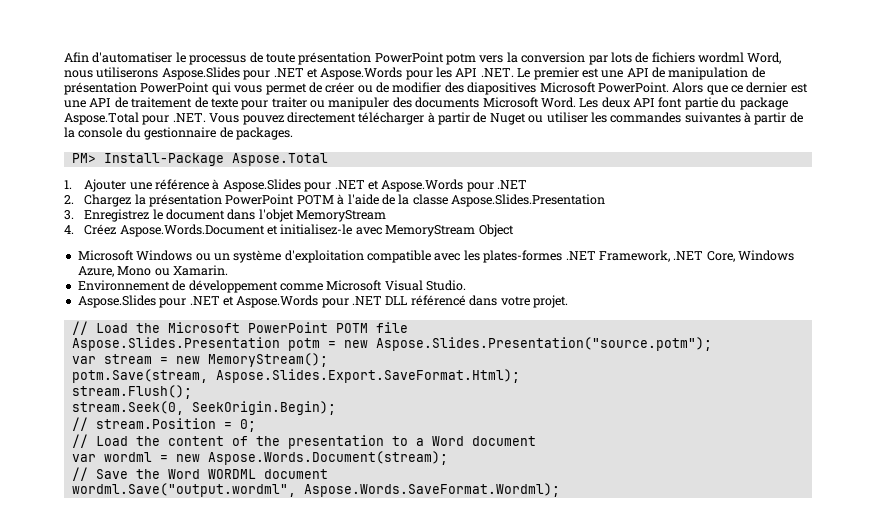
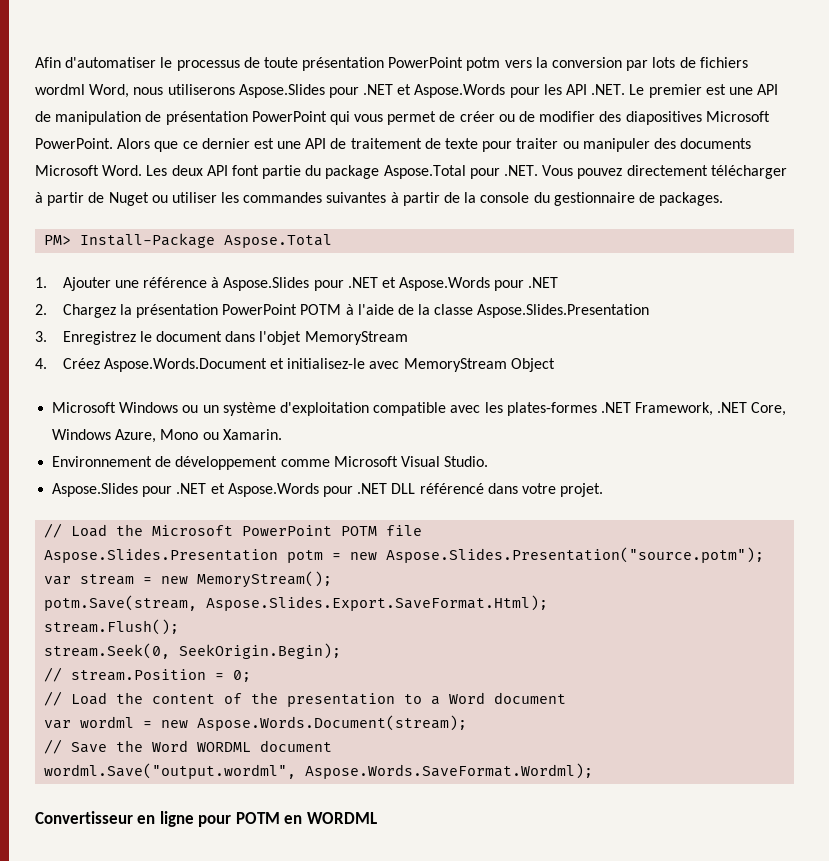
(560, 490) none -> [35,811,377,827] // Convertisseur en ligne pour POTM en WORDML

